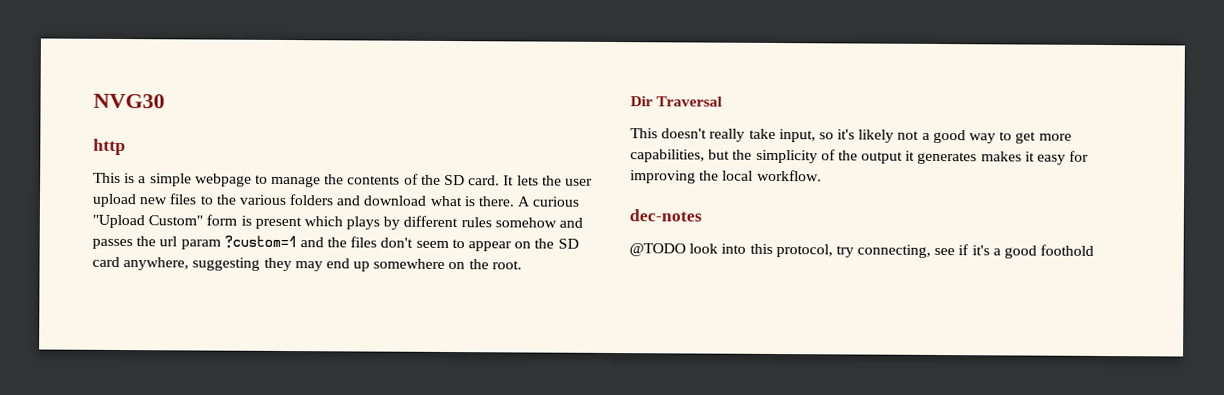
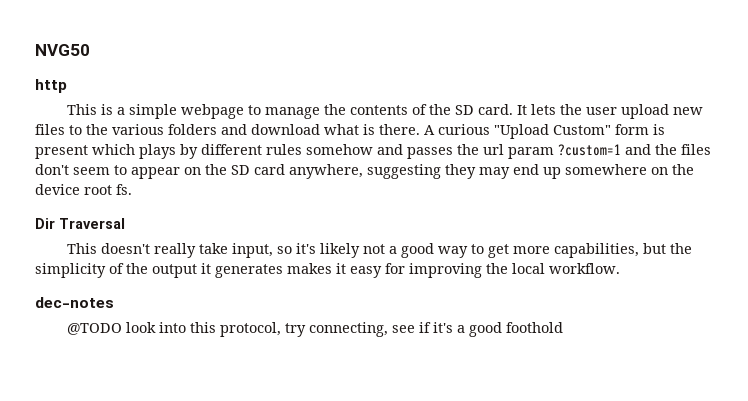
[93,93,165,109] NVG30 -> [35,44,90,56] NVG50
[491,260,522,270] root. -> [35,184,132,195] device root fs.

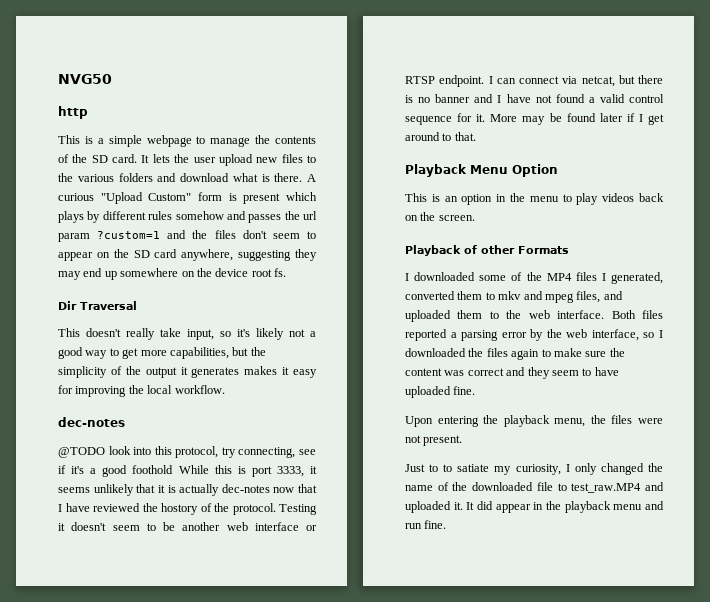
(563, 327) none -> [178,465,317,477] [58,484,317,496] [58,503,317,515] [58,522,317,531] [405,75,663,87] [405,94,664,103] [405,113,664,125] [405,132,476,141] [405,164,558,177] [405,193,664,205] [405,212,475,221] [405,245,569,256] [405,272,663,284] [405,291,623,303] [405,310,663,322] [405,329,663,341] [405,348,625,360] [405,367,619,379] [405,386,476,398] [405,415,663,427] [405,435,463,446] [405,463,663,475] [405,482,664,493] [405,501,664,513] [405,520,447,529] While this is port 3333, it seems unlikely that it is actually dec-notes now that I have reviewed the hostory of the protocol. Testing it doesn't seem to be another web interface or RTSP endpoint. I can connect via netcat, but there is no banner and I have not found a valid control sequence for it. More may be found later if I get around to that. // Playback Menu Option // This is an option in the menu to play videos back on the screen. // Playback of other Formats // I downloaded some of the MP4 files I generated, converted them to mkv and mpeg files, and uploaded them to the web interface. Both files reported a parsing error by the web interface, so I downloaded the files again to make sure the content was correct and they seem to have uploaded fine. // Upon entering the playback menu, the files were not present. // Just to to satiate my curiosity, I only changed the name of the downloaded file to test_raw.MP4 and uploaded it. It did appear in the playback menu and run fine.

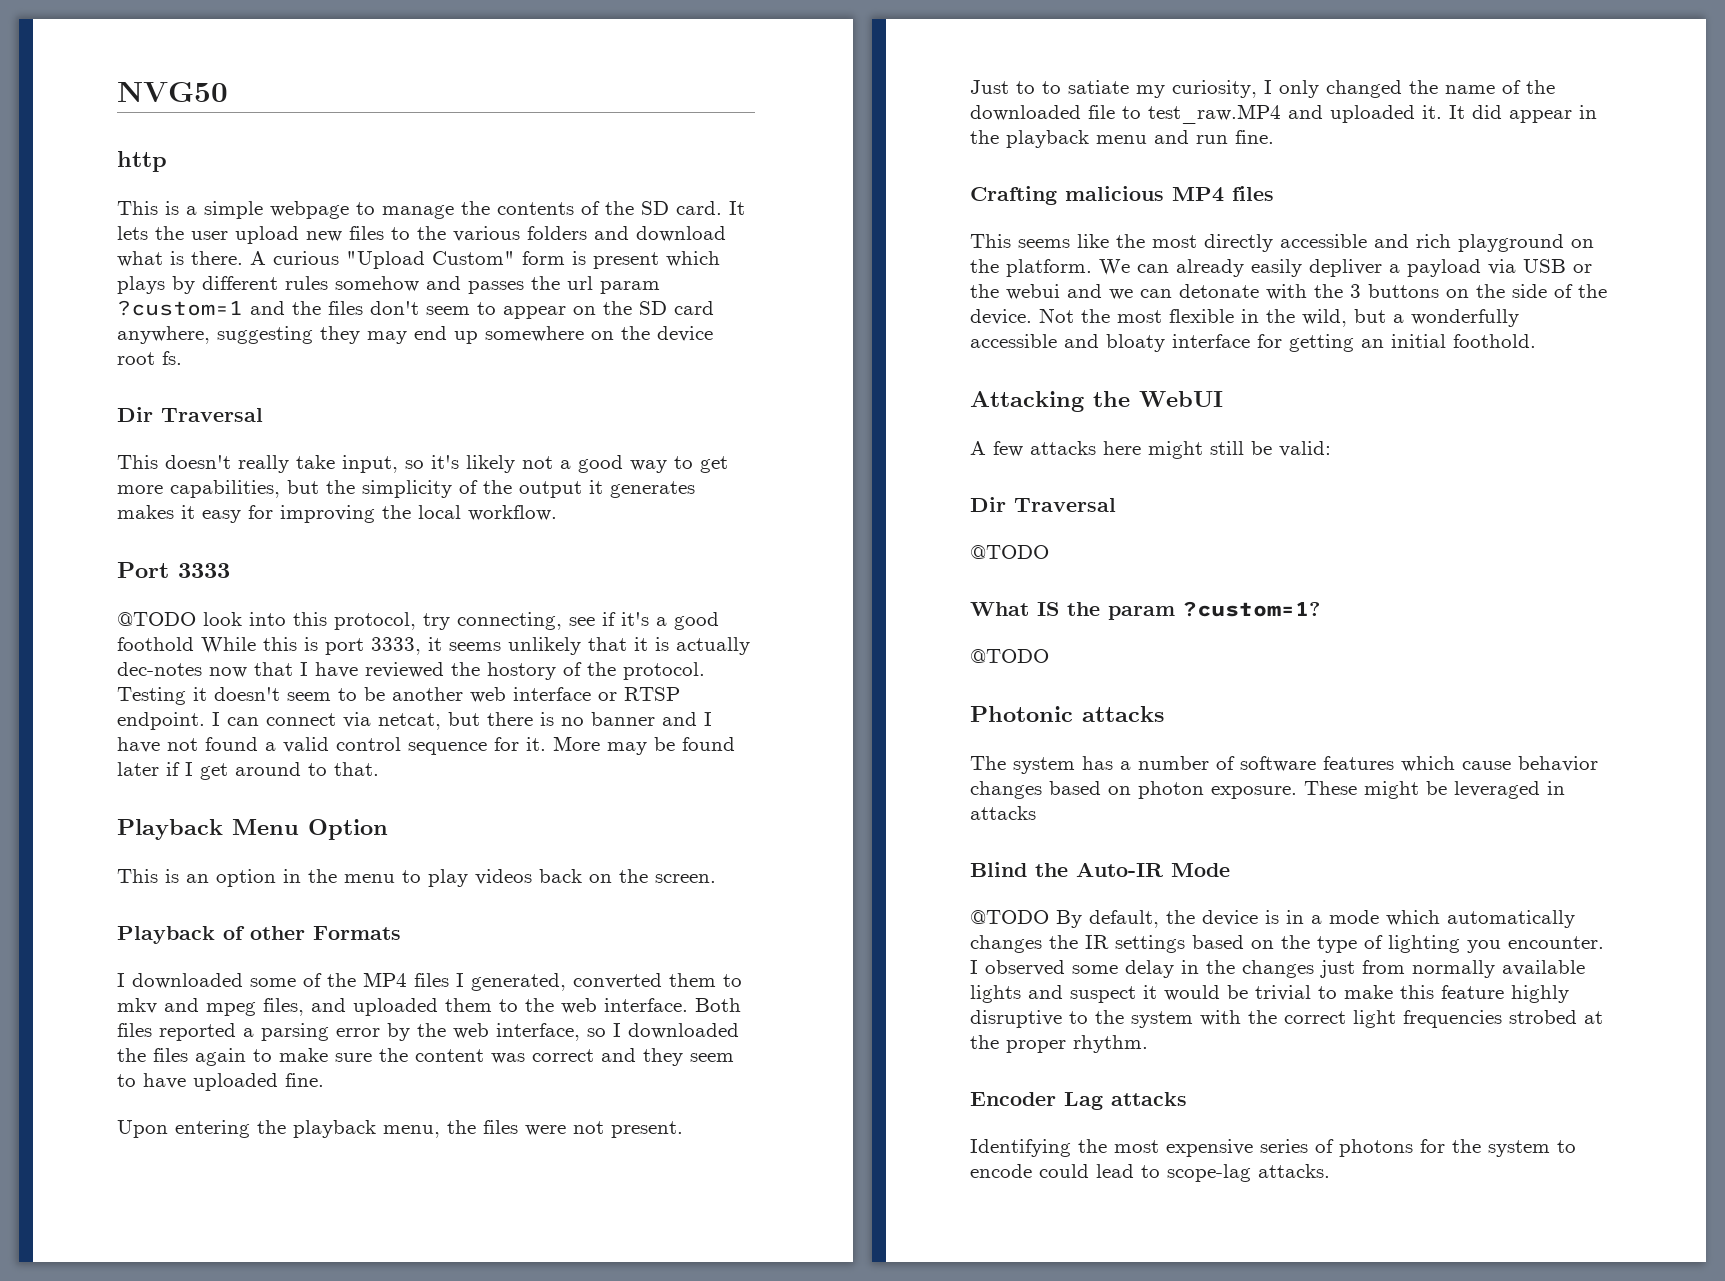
[58,417,125,427] dec-notes -> [117,562,230,578] Port 3333
(447, 524) none -> [970,186,1274,205] [970,234,1594,252] [970,259,1592,277] [970,284,1607,300] [970,308,1519,327] [970,334,1536,352] [970,391,1223,412] [970,441,1331,459] [970,497,1116,512] [970,545,1049,559] [970,601,1320,620] [970,649,1049,663] [970,706,1164,722] [970,756,1598,774] [970,781,1565,799] [970,806,1036,820] [970,862,1230,877] [970,910,1575,928] [970,935,1604,953] [970,960,1585,978] [970,985,1569,1003] [970,1010,1603,1028] [970,1035,1148,1053] [970,1092,1187,1110] [970,1139,1576,1157] [970,1164,1330,1182] // Crafting malicious MP4 files // This seems like the most directly accessible and rich playground on the platform. We can already easily depliver a payload via USB or the webui and we can detonate with the 3 buttons on the side of the device. Not the most flexible in the wild, but a wonderfully accessible and bloaty interface for getting an initial foothold. // Attacking the WebUI // A few attacks here might still be valid: // Dir Traversal // @TODO // What IS the param ?custom=1? // @TODO // Photonic attacks // The system has a number of software features which cause behavior changes based on photon exposure. These might be leveraged in attacks // Blind the Auto-IR Mode // @TODO By default, the device is in a mode which automatically changes the IR settings based on the type of lighting you encounter. I observed some delay in the changes just from normally available lights and suspect it would be trivial to make this feature highly disruptive to the system with the correct light frequencies strobed at the proper rhythm. // Encoder Lag attacks // Identifying the most expensive series of photons for the system to encode could lead to scope-lag attacks.

